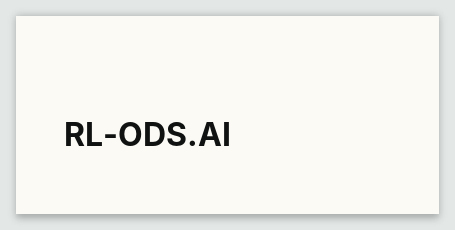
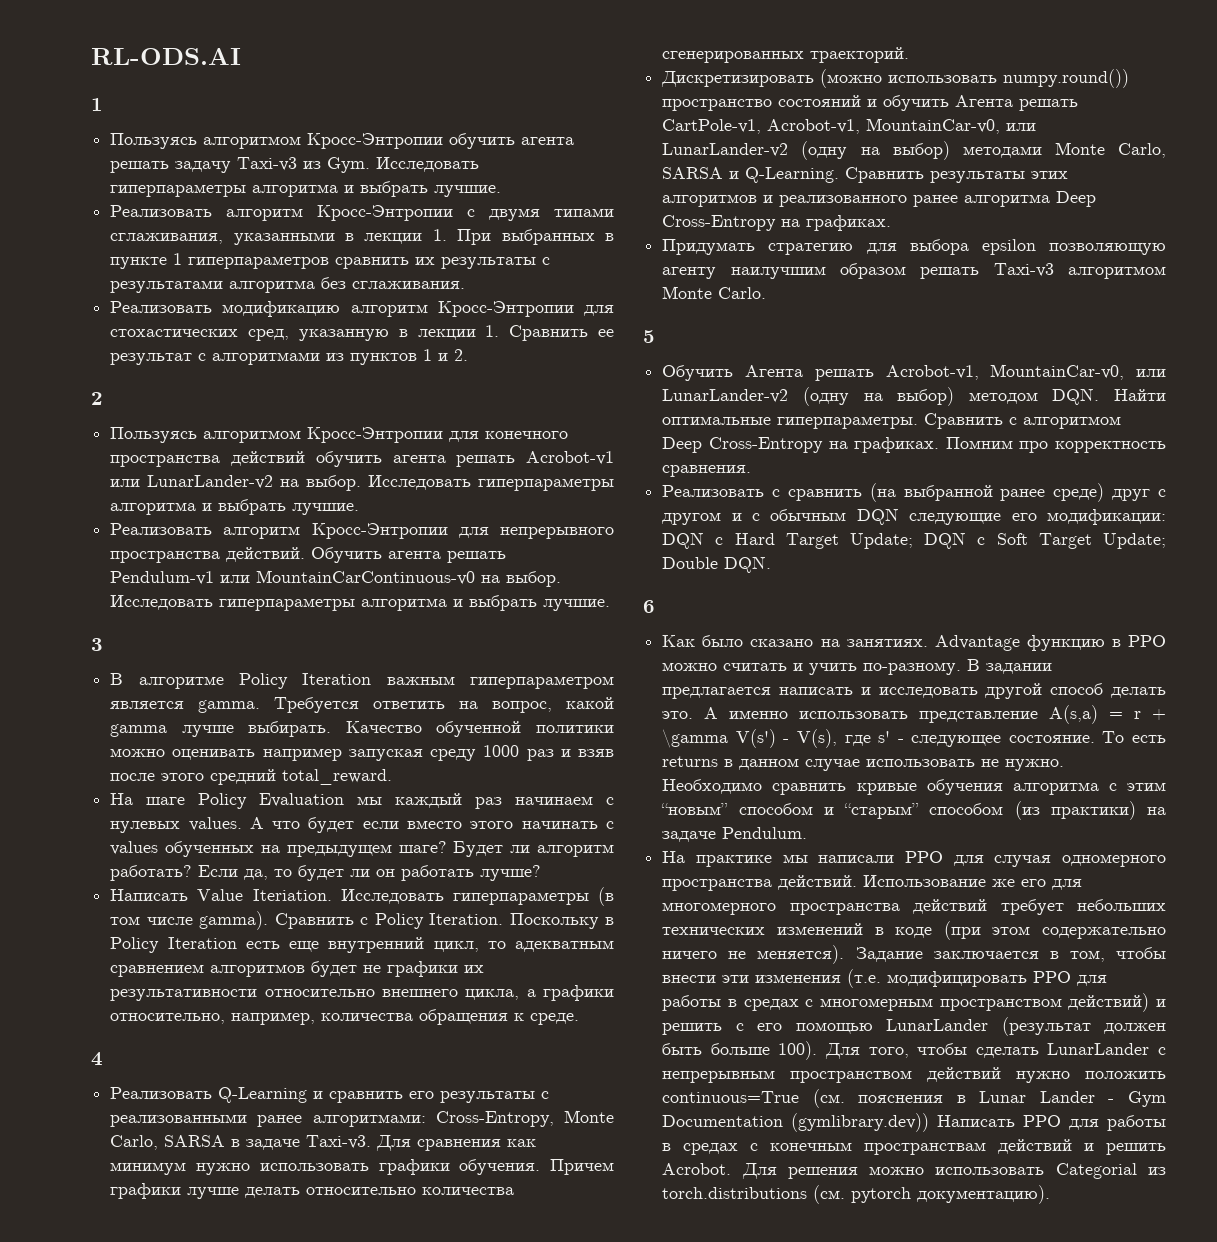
(231, 134) none -> [91,98,103,111] [110,133,575,149] [110,157,480,173] [110,181,502,197] [110,205,614,221] [110,229,615,245] [110,253,551,269] [110,277,466,293] [110,301,614,317] [110,325,614,341] [110,349,469,365] [91,392,103,405] [110,427,569,443] [110,451,614,467] [110,475,614,491] [110,499,360,515] [110,523,614,539] [110,547,507,563] [110,570,562,587] [110,595,611,611] [91,638,103,651] [110,673,614,689] [110,697,614,713] [110,721,614,737] [110,745,614,761] [110,769,393,785] [110,793,614,809] [110,817,614,833] [110,841,614,857] [110,865,542,881] [110,887,614,906] [110,911,614,930] [110,937,614,953] [110,961,485,977] [110,985,615,1001] [110,1009,580,1025] [91,1052,103,1066] [110,1087,550,1103] [110,1110,614,1127] [110,1135,537,1151] [110,1159,614,1175] [110,1183,515,1199] [662,47,910,63] [661,69,1130,88] [662,95,1079,111] [662,118,1037,134] [662,141,1166,160] [662,167,1069,183] [662,191,1097,207] [662,215,892,231] [662,239,1166,255] [662,263,1166,279] [662,286,767,299] [643,330,655,343] [662,364,1166,381] [662,387,1166,406] [662,413,1122,429] [662,437,1166,453] [662,465,752,477] [662,483,1166,502] [662,508,1166,525] [662,532,1166,549] [662,556,772,573] [643,600,655,613] [662,635,1166,651] [662,659,1053,675] [662,683,1166,699] [662,705,1166,724] [662,729,1166,748] [662,756,1065,771] [662,779,1166,795] [661,801,1166,820] [662,827,808,842] [662,851,1166,867] [662,875,1083,891] [662,899,1166,915] [662,921,1166,940] [662,945,1166,964] [662,969,1108,988] [662,993,1166,1012] [662,1017,1166,1036] [662,1041,1166,1060] [662,1067,1166,1083] [662,1089,1166,1108] [662,1113,1166,1132] [662,1139,1166,1155] [662,1163,1166,1179] [662,1185,1051,1204] // 1 // Пользуясь алгоритмом Кросс-Энтропии обучить агента решать задачу Taxi-v3 из Gym. Исследовать гиперпараметры алгоритма и выбрать лучшие. // Реализовать алгоритм Кросс-Энтропии с двумя типами сглаживания, указанными в лекции 1. При выбранных в пункте 1 гиперпараметров сравнить их результаты с результатами алгоритма без сглаживания. // Реализовать модификацию алгоритм Кросс-Энтропии для стохастических сред, указанную в лекции 1. Сравнить ее результат с алгоритмами из пунктов 1 и 2. // 2 // Пользуясь алгоритмом Кросс-Энтропии для конечного пространства действий обучить агента решать Acrobot-v1 или LunarLander-v2 на выбор. Исследовать гиперпараметры алгоритма и выбрать лучшие. // Реализовать алгоритм Кросс-Энтропии для непрерывного пространства действий. Обучить агента решать Pendulum-v1 или MountainCarContinuous-v0 на выбор. Исследовать гиперпараметры алгоритма и выбрать лучшие. // 3 // В алгоритме Policy Iteration важным гиперпараметром является gamma. Требуется ответить на вопрос, какой gamma лучше выбирать. Качество обученной политики можно оценивать например запуская среду 1000 раз и взяв после этого средний total_reward. // На шаге Policy Evaluation мы каждый раз начинаем с нулевых values. А что будет если вместо этого начинать с values обученных на предыдущем шаге? Будет ли алгоритм работать? Если да, то будет ли он работать лучше? // Написать Value Iteriation. Исследовать гиперпараметры (в том числе gamma). Cравнить с Policy Iteration. Поскольку в Policy Iteration есть еще внутренний цикл, то адекватным сравнением алгоритмов будет не графики их результативности относительно внешнего цикла, а графики относительно, например, количества обращения к среде. // 4 // Реализовать Q-Learning и сравнить его результаты с реализованными ранее алгоритмами: Cross-Entropy, Monte Carlo, SARSA в задаче Taxi-v3. Для сравнения как минимум нужно использовать графики обучения. Причем графики лучше делать относительно количества сгенерированных траекторий. // Дискретизировать (можно использовать numpy.round()) пространство состояний и обучить Агента решать CartPole-v1, Acrobot-v1, MountainCar-v0, или LunarLander-v2 (одну на выбор) методами Monte Carlo, SARSA и Q-Learning. Сравнить результаты этих алгоритмов и реализованного ранее алгоритма Deep Cross-Entropy на графиках. // Придумать стратегию для выбора epsilon позволяющую агенту наилучшим образом решать Taxi-v3 алгоритмом Monte Carlo. // 5 // Обучить Агента решать Acrobot-v1, MountainCar-v0, или LunarLander-v2 (одну на выбор) методом DQN. Найти оптимальные гиперпараметры. Сравнить с алгоритмом Deep Cross-Entropy на графиках. Помним про корректность сравнения. // Реализовать с сравнить (на выбранной ранее среде) друг с другом и с обычным DQN следующие его модификации: DQN с Hard Target Update; DQN с Soft Target Update; Double DQN. // 6 // Как было сказано на занятиях. Advantage функцию в PPO можно считать и учить по-разному. В задании предлагается написать и исследовать другой способ делать это. А именно использовать представление A(s,a) = r + \gamma V(s') - V(s), где s' - следующее состояние. То есть returns в данном случае использовать не нужно. Необходимо сравнить кривые обучения алгоритма с этим “новым” способом и “старым” способом (из практики) на задаче Pendulum. // На практике мы написали PPO для случая одномерного пространства действий. Использование же его для многомерного пространства действий требует небольших технических изменений в коде (при этом содержательно ничего не меняется). Задание заключается в том, чтобы внести эти изменения (т.е. модифицировать PPO для работы в средах с многомерным пространством действий) и решить с его помощью LunarLander (результат должен быть больше 100). Для того, чтобы сделать LunarLander с непрерывным пространством действий нужно положить continuous=True (см. пояснения в Lunar Lander - Gym Documentation (gymlibrary.dev)) Написать PPO для работы в средах с конечным пространствам действий и решить Acrobot. Для решения можно использовать Categorial из torch.distributions (см. pytorch документацию).

